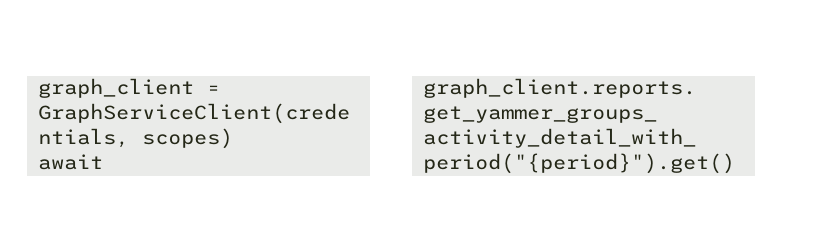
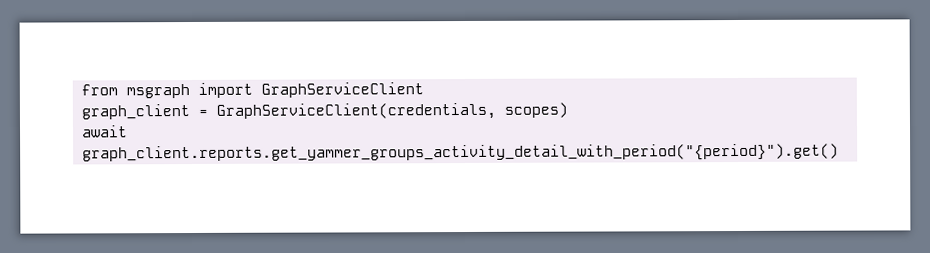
(37, 88) none -> [81,82,424,99] from msgraph import GraphServiceClient //

